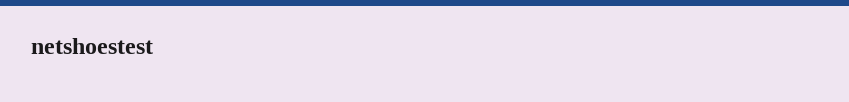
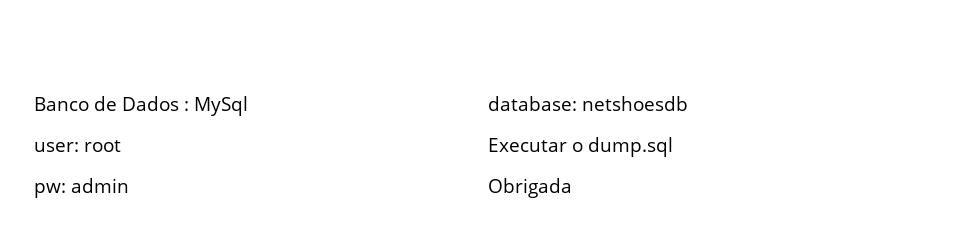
[31,38,153,54] netshoestest -> [34,96,248,116] [34,140,121,152] [34,178,129,198] [488,96,688,111] [488,137,673,157] [488,178,572,198] Banco de Dados : MySql // user: root // pw: admin // database: netshoesdb // Executar o dump.sql // Obrigada

